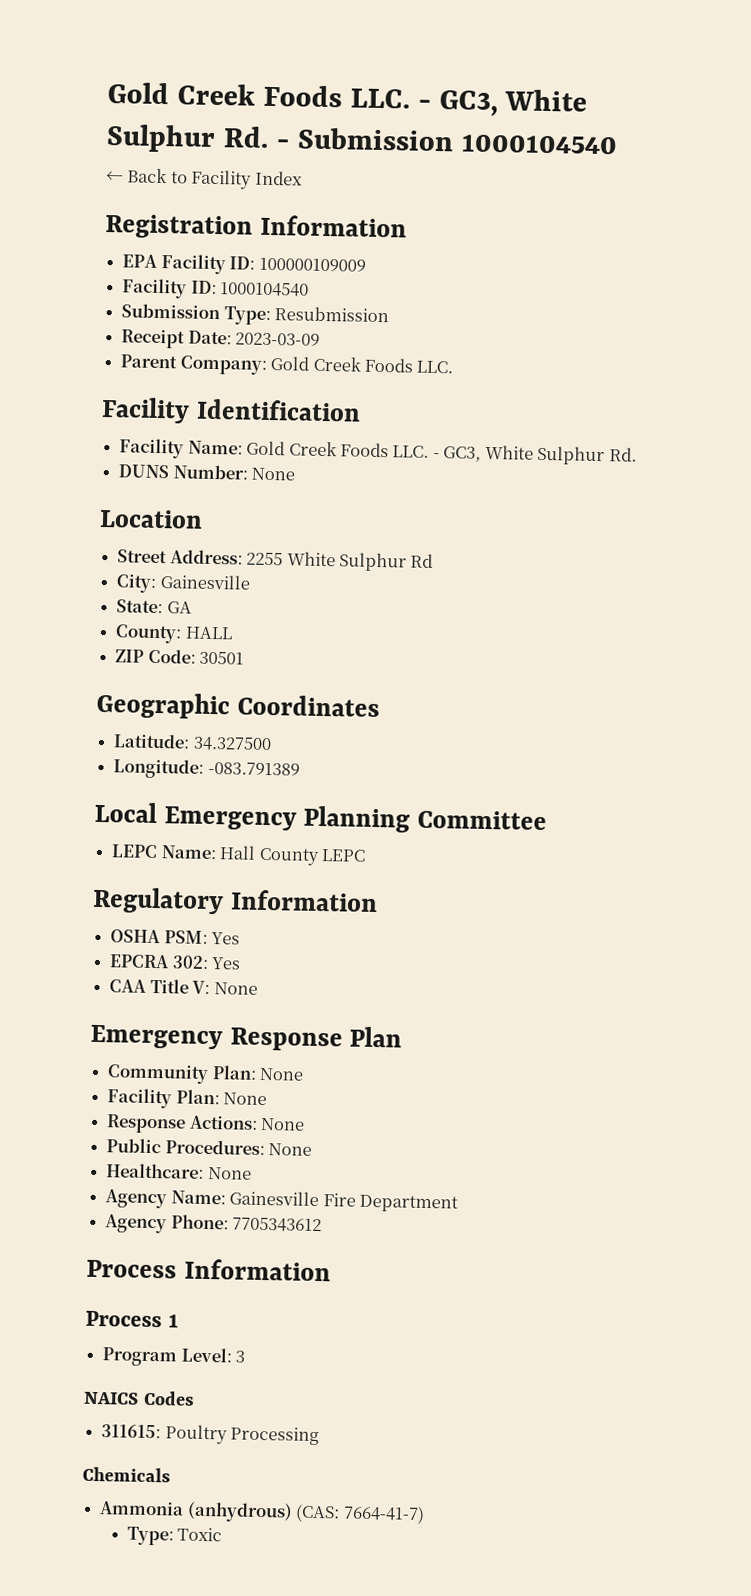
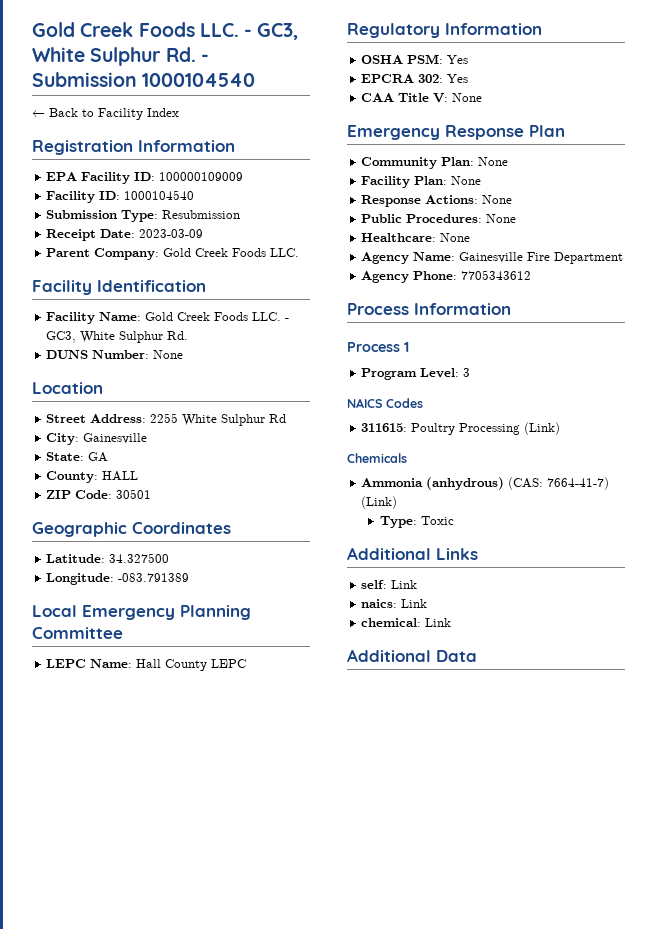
(320, 1436) none -> [524,422,561,435] (Link)
(425, 1514) none -> [361,496,398,509] (Link)
(223, 1534) none -> [347,547,478,560] [361,580,418,589] [361,599,428,608] [361,618,452,627] [347,649,477,662] // Additional Links // self: Link // naics: Link // chemical: Link // Additional Data

